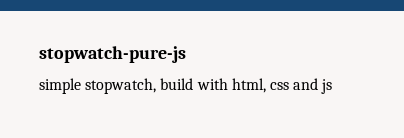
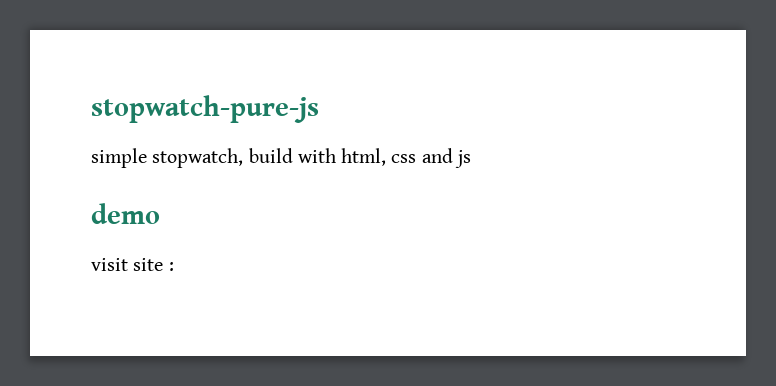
(333, 86) none -> [91,203,160,224] [91,258,174,271] // demo // visit site :

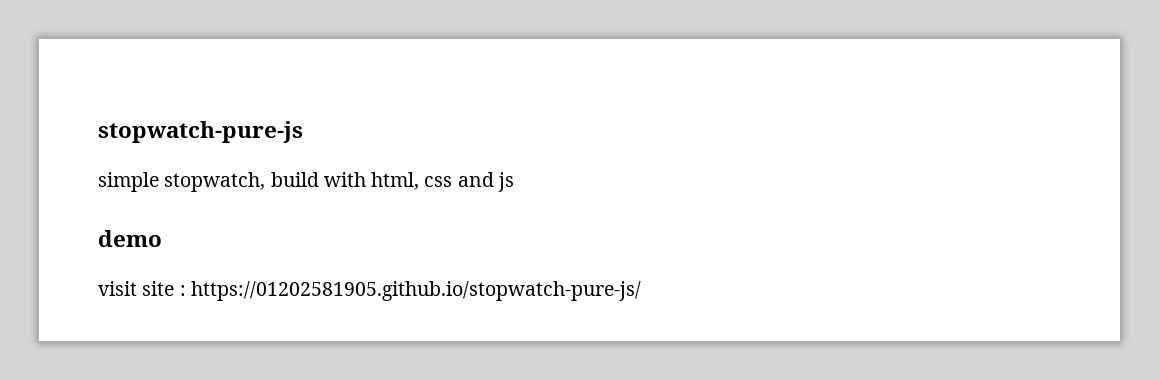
(174, 266) none -> [190,281,641,301] https://01202581905.github.io/stopwatch-pure-js/

